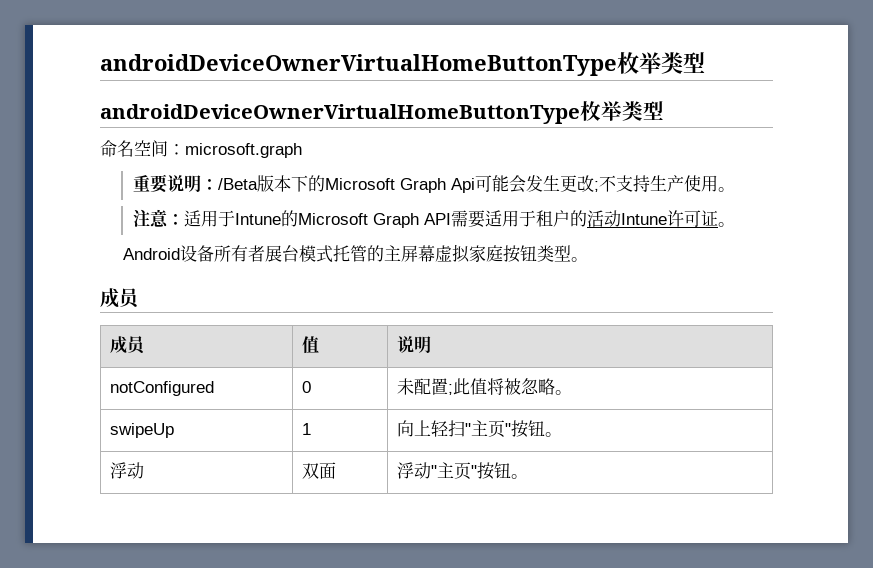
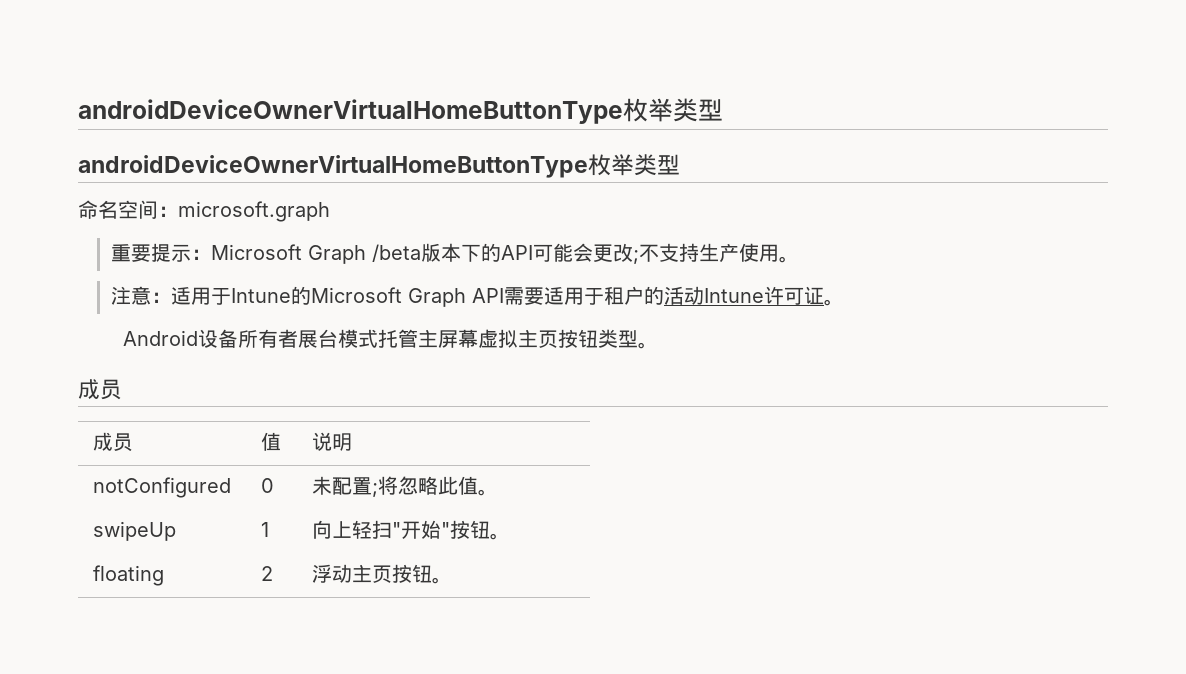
[166,175,560,193] 说明：/Beta版本下的Microsoft Graph Api可能会发生 -> [150,243,593,264] 提示：Microsoft Graph /beta版本下的API可能会
[366,245,384,262] 的 -> (418, 338) none
[468,245,503,263] 家庭 -> [517,329,558,348] 主页
[453,378,556,395] 此值将被忽略 -> [377,476,478,495] 将忽略此值
[471,420,506,438] 主页 -> [400,520,441,539] 开始
[110,462,145,479] [302,462,337,479] [397,462,478,480] 浮动 | 双面 | 浮动"主页" -> [92,565,164,586] [260,566,273,581] [311,564,392,583] floating | 2 | 浮动主页

